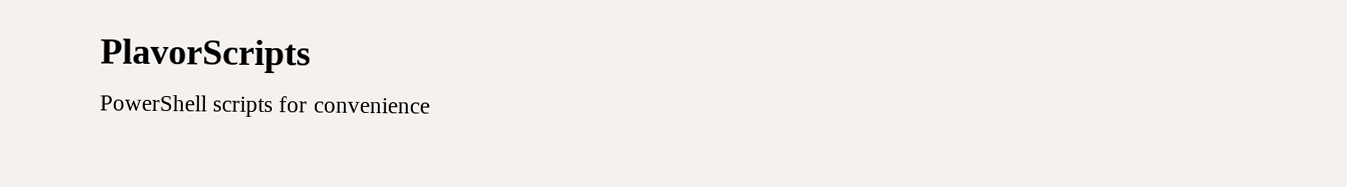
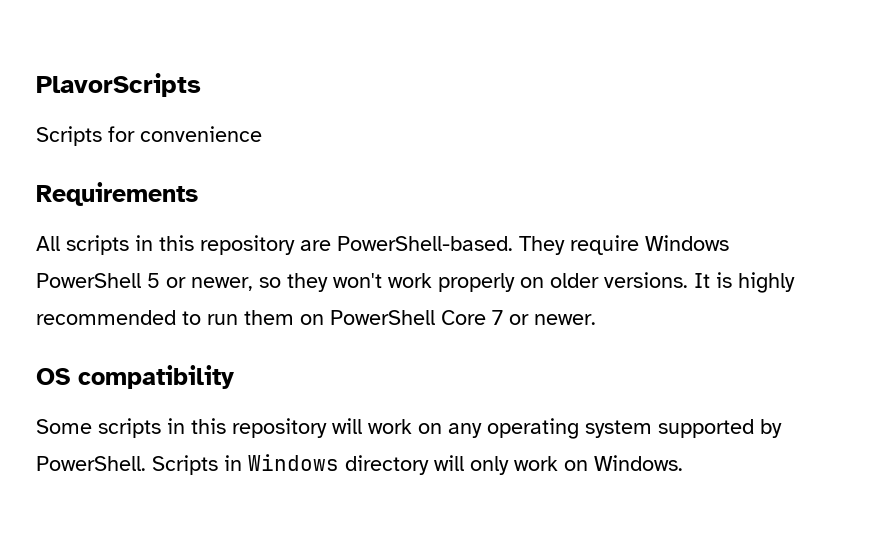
[99,94,274,118] PowerShell scripts -> [36,126,102,146] Scripts
(430, 105) none -> [36,182,198,206] [36,235,729,255] [36,272,795,293] [36,310,596,325] [36,365,234,389] [36,418,782,439] [36,454,683,475] // Requirements // All scripts in this repository are PowerShell-based. They require Windows PowerShell 5 or newer, so they won't work properly on older versions. It is highly recommended to run them on PowerShell Core 7 or newer. // OS compatibility // Some scripts in this repository will work on any operating system supported by PowerShell. Scripts in Windows directory will only work on Windows.

